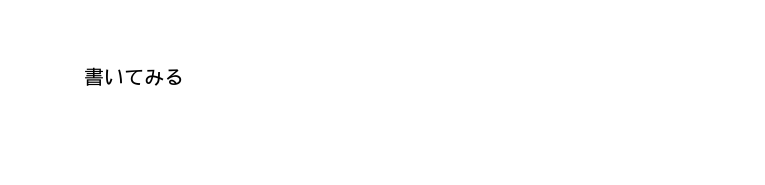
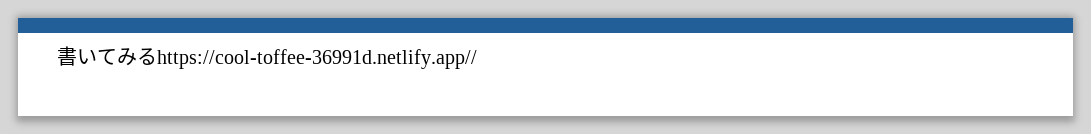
(184, 77) none -> [157,49,477,69] https://cool-toffee-36991d.netlify.app//

